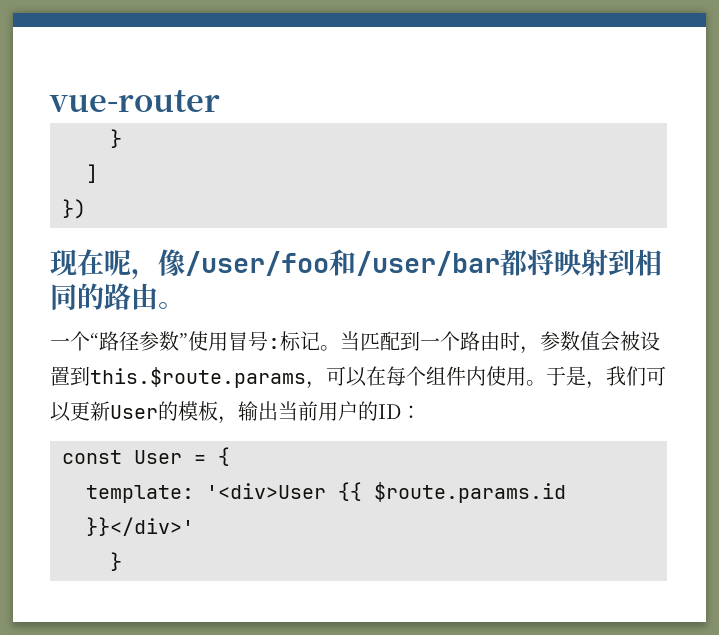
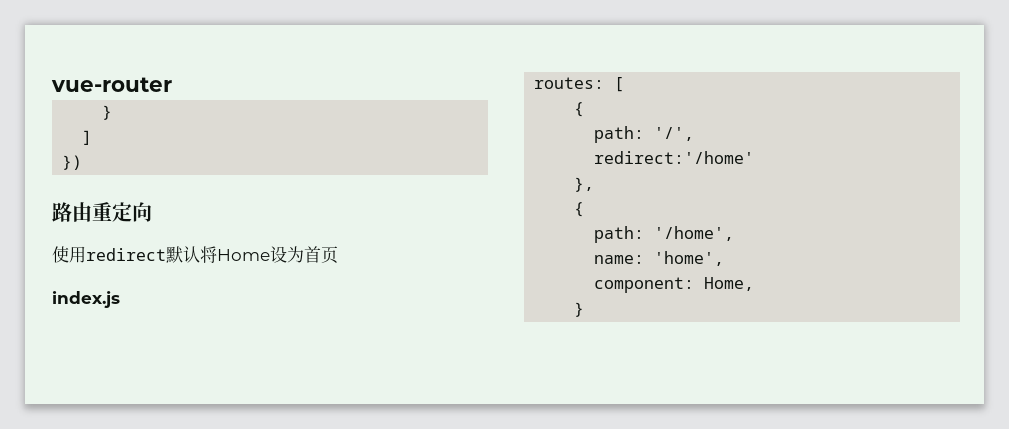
[50,249,662,280] [50,283,185,310] [50,331,660,354] [50,366,666,389] [50,401,421,424] [62,447,230,466] [86,482,566,503] [86,517,194,536] 现在呢，像/user/foo和/user/bar都将映射到相同的路由。 // 一个“路径参数”使用冒号:标记。当匹配到一个路由时，参数值会被设置到this.$route.params，可以在每个组件内使用。于是，我们可以更新User的模板，输出当前用户的ID： // const User = { // template: '<div>User {{ $route.params.id }}</div>' -> [52,202,152,222] [52,246,338,264] [52,291,120,308] [534,77,625,92] [574,102,585,117] [594,126,695,143] [594,151,755,164] [574,177,595,192] [574,202,585,217] [594,226,735,243] [594,251,725,266] [594,277,755,293] 路由重定向 // 使用redirect默认将Home设为首页 // index.js // routes: [ // { // path: '/', // redirect:'/home' // }, // { // path: '/home', // name: 'home', // component: Home,

